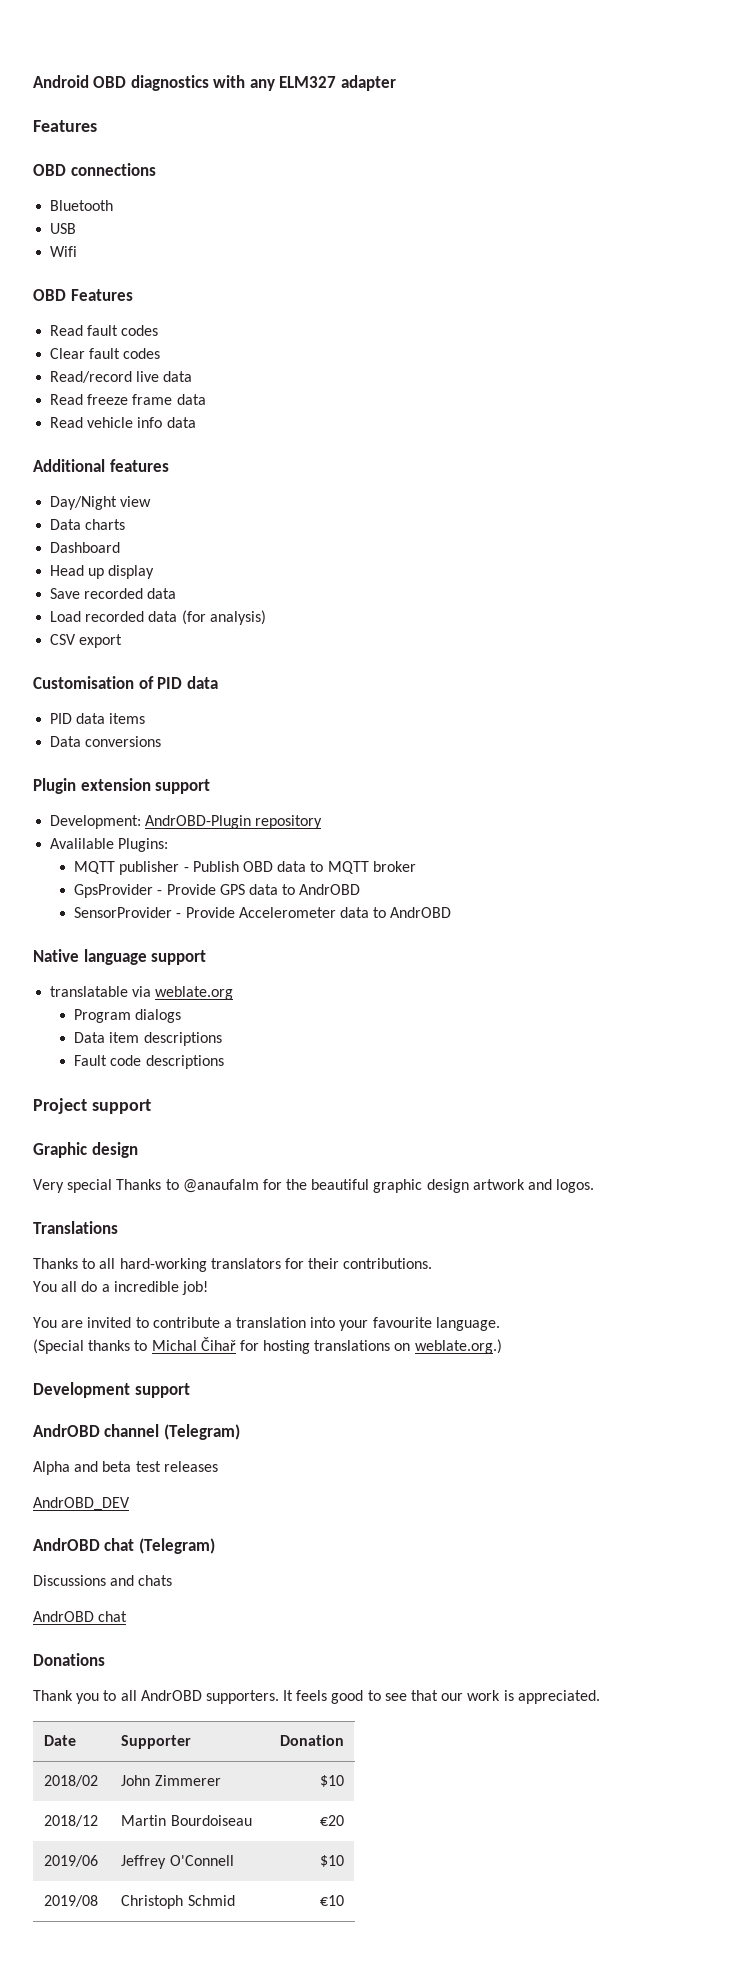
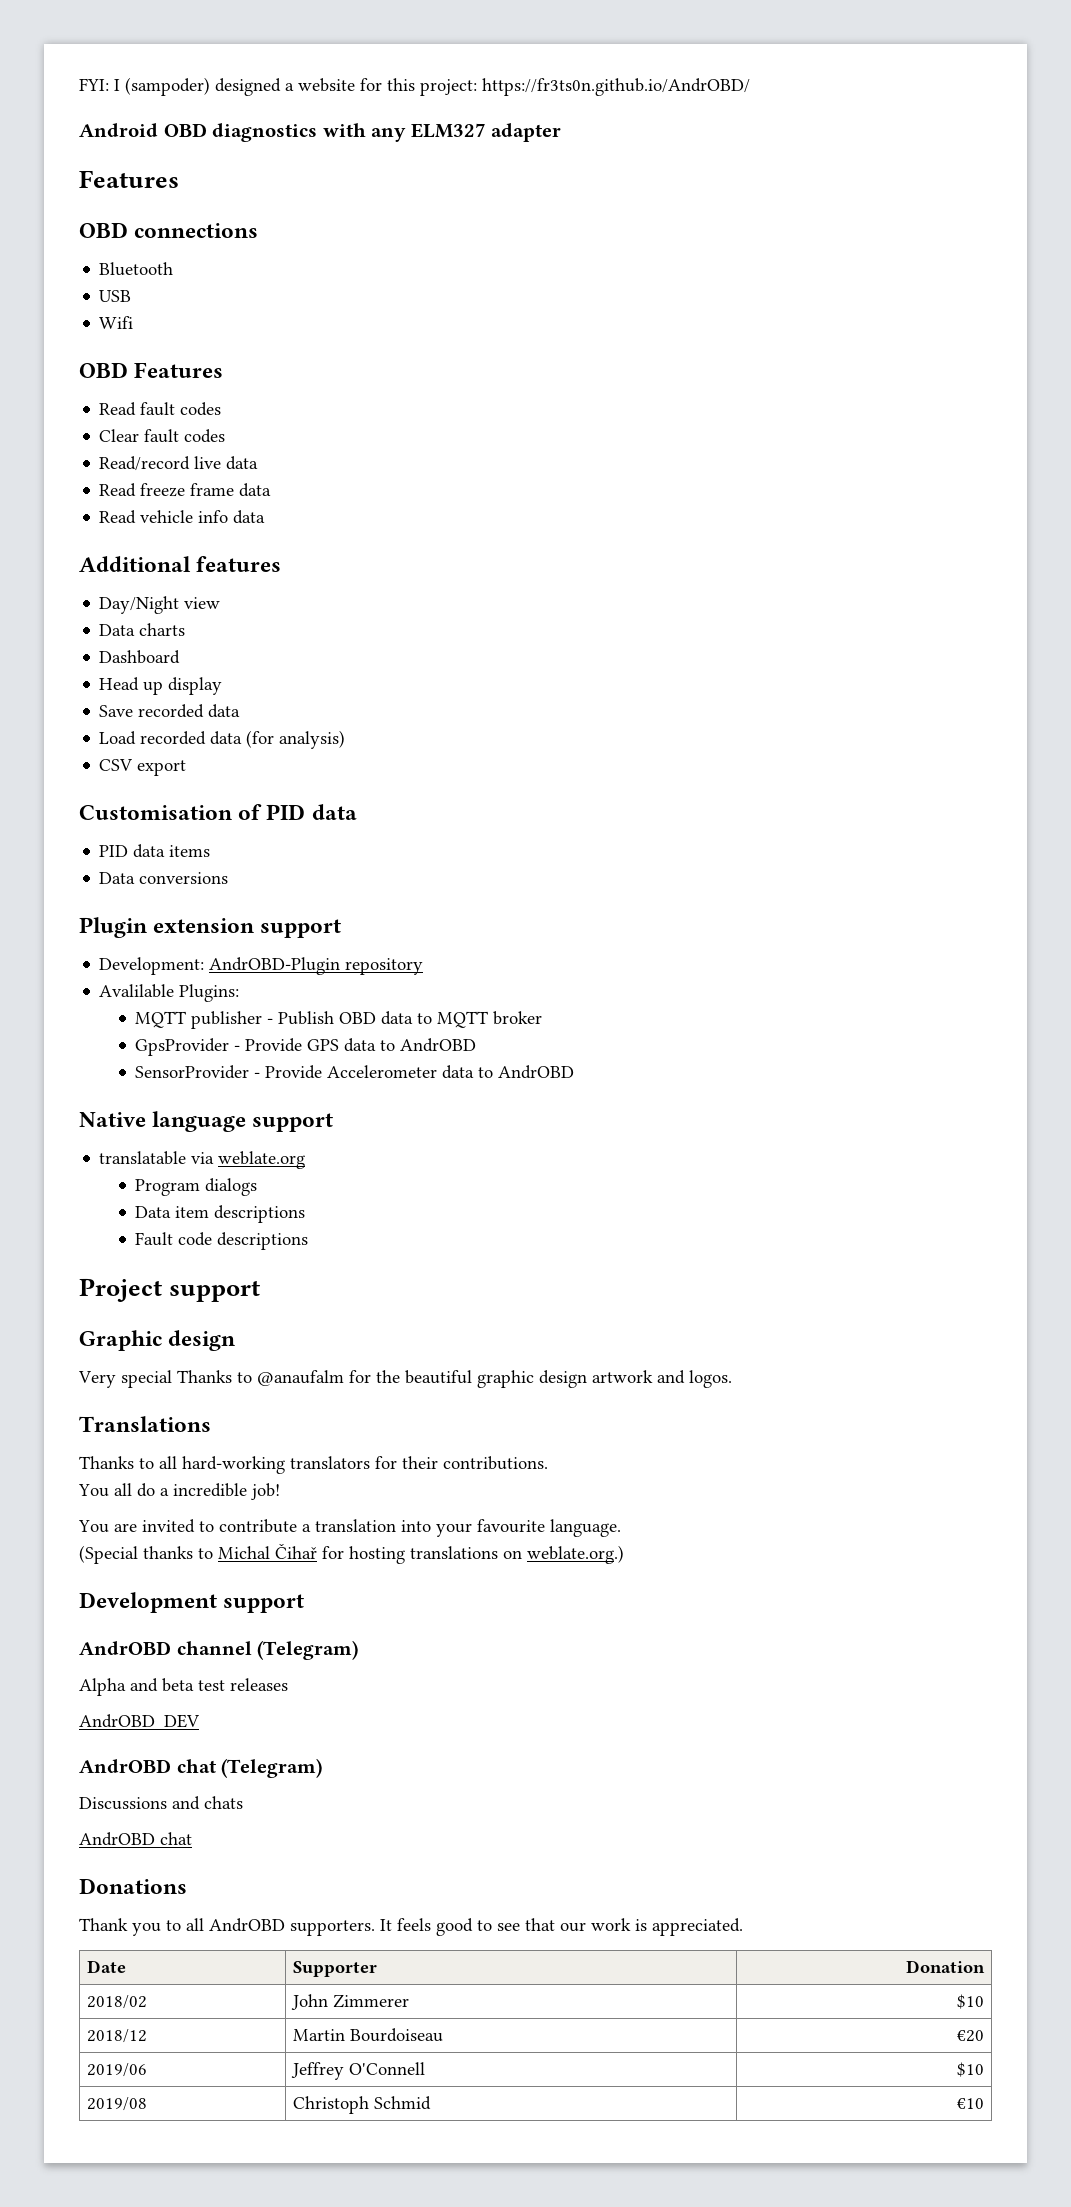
(33, 81) none -> [79,77,750,96] FYI: I (sampoder) designed a website for this project: https://fr3ts0n.github.io/AndrOBD/ //

